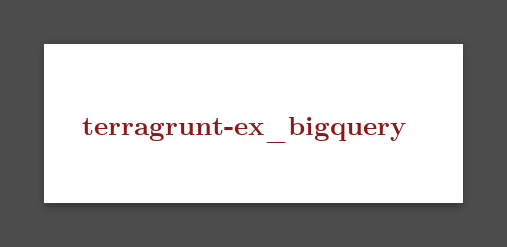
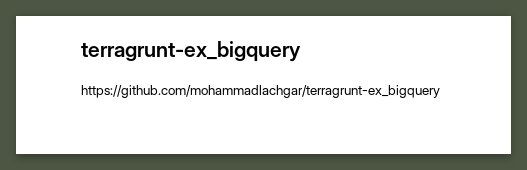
(406, 130) none -> [81,85,440,98] // https://github.com/mohammadlachgar/terragrunt-ex_bigquery

